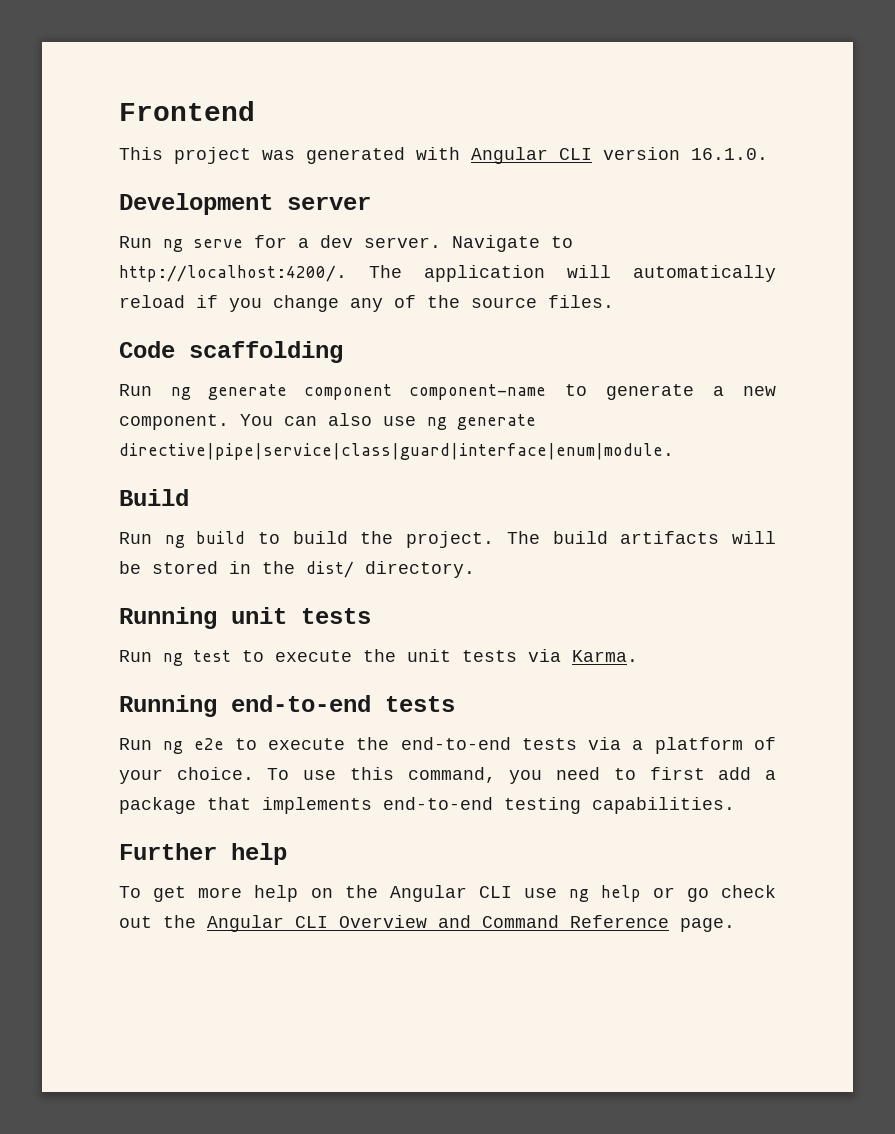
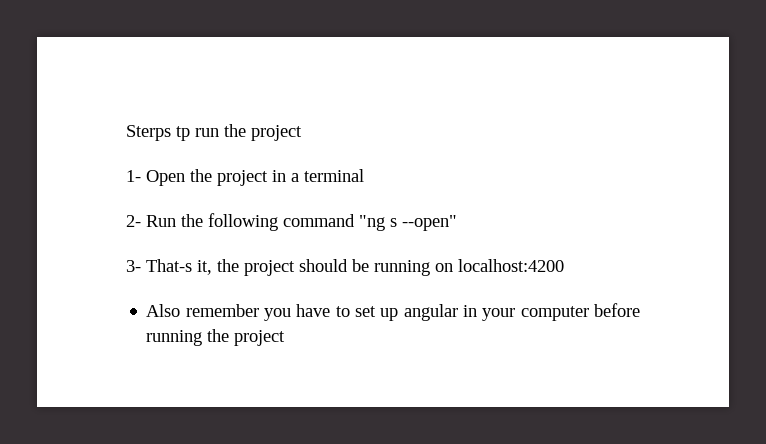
[119,101,255,121] [119,147,768,164] [119,193,371,215] [119,235,573,252] [119,265,776,282] [119,295,614,312] [119,341,343,363] [119,384,776,400] [119,413,536,430] [119,443,674,460] [119,489,189,506] [119,531,776,548] [119,561,475,578] [119,607,371,629] [119,649,638,666] [119,695,455,717] [119,737,776,754] [119,767,777,784] [119,797,735,814] [119,843,287,865] [119,885,776,902] [119,915,735,932] Frontend // This project was generated with Angular CLI version 16.1.0. // Development server // Run ng serve for a dev server. Navigate to http://localhost:4200/. The application will automatically reload if you change any of the source files. // Code scaffolding // Run ng generate component component-name to generate a new component. You can also use ng generate directive|pipe|service|class|guard|interface|enum|module. // Build // Run ng build to build the project. The build artifacts will be stored in the dist/ directory. // Running unit tests // Run ng test to execute the unit tests via Karma. // Running end-to-end tests // Run ng e2e to execute the end-to-end tests via a platform of your choice. To use this command, you need to first add a package that implements end-to-end testing capabilities. // Further help // To get more help on the Angular CLI use ng help or go check out the Angular CLI Overview and Command Reference page. -> [126,124,302,141] [126,169,364,186] [126,213,457,231] [126,259,564,276] [146,303,640,321] [146,329,286,346] Sterps tp run the project // 1- Open the project in a terminal // 2- Run the following command "ng s --open" // 3- That-s it, the project should be running on localhost:4200 // Also remember you have to set up angular in your computer before running the project

